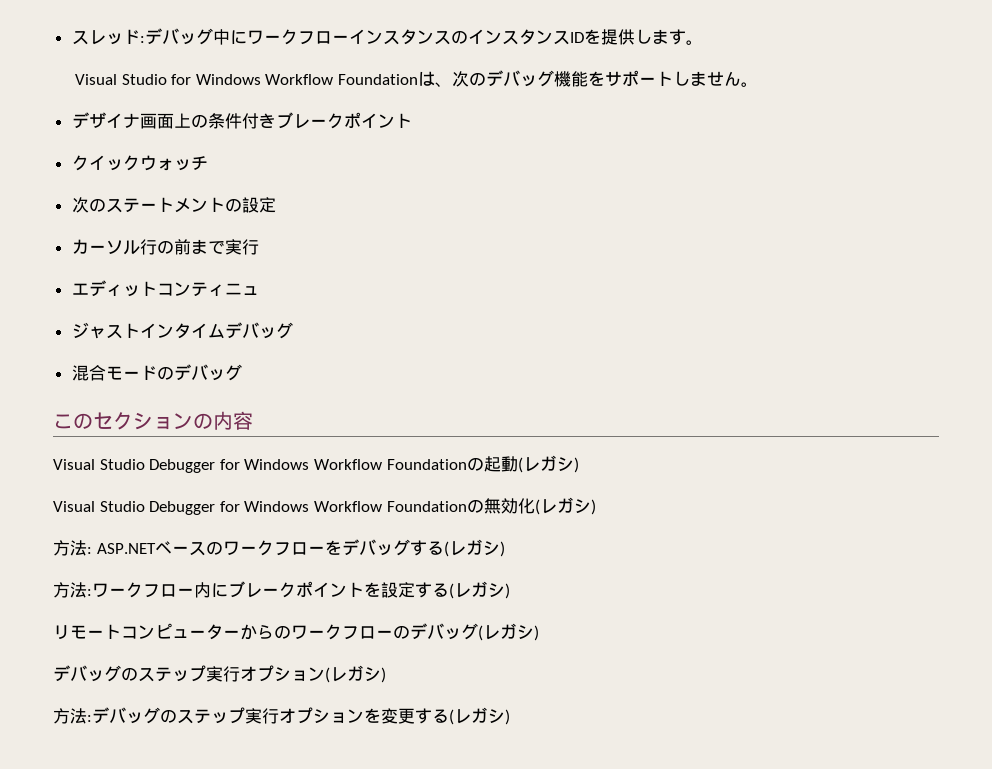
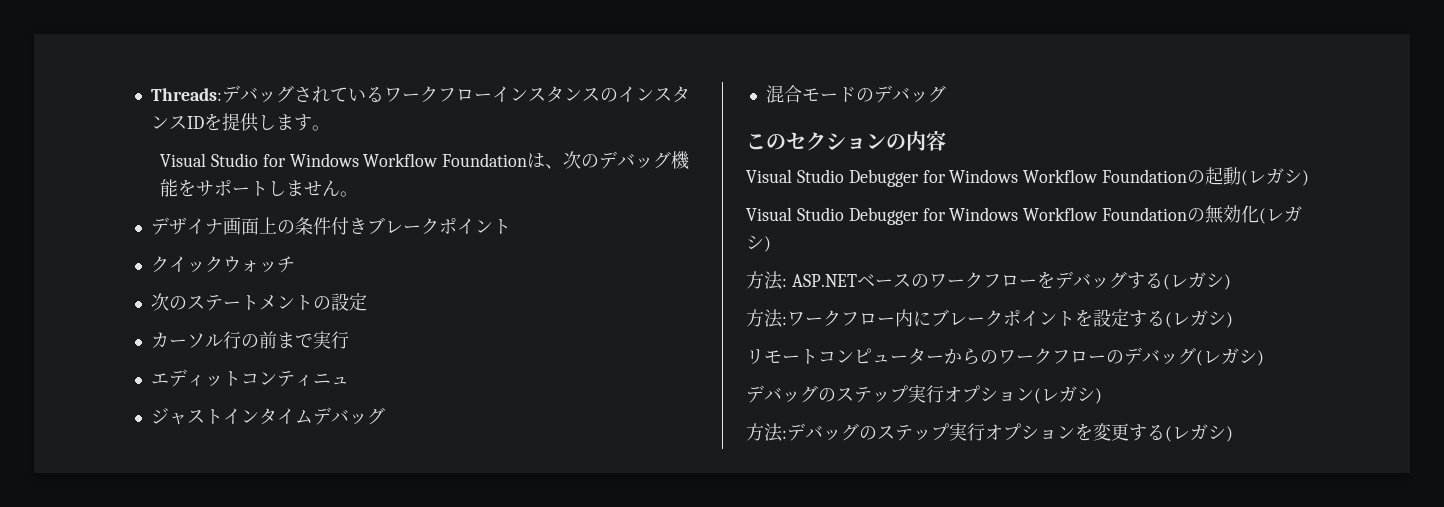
[71,28,247,45] スレッド:デバッグ中に -> [150,85,384,103] Threads:デバッグされている

